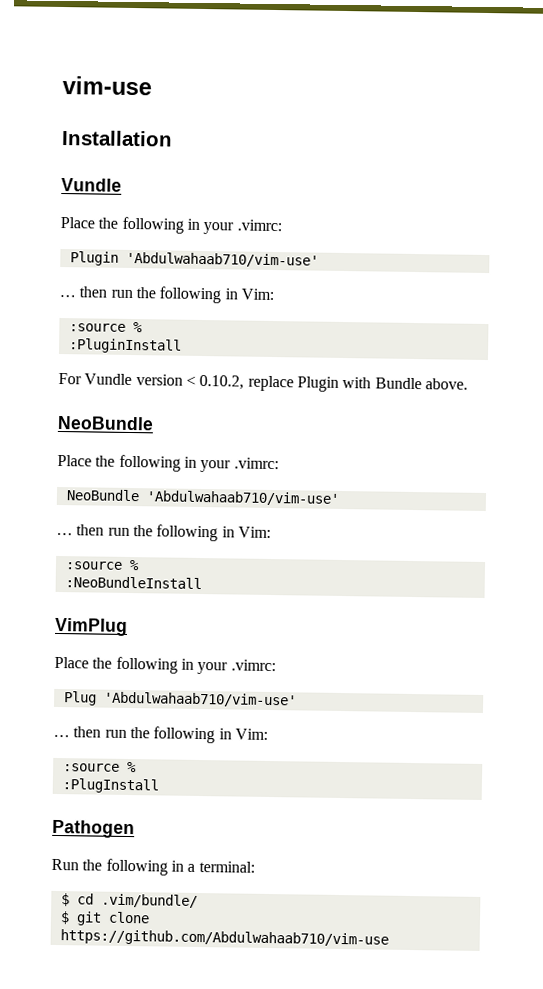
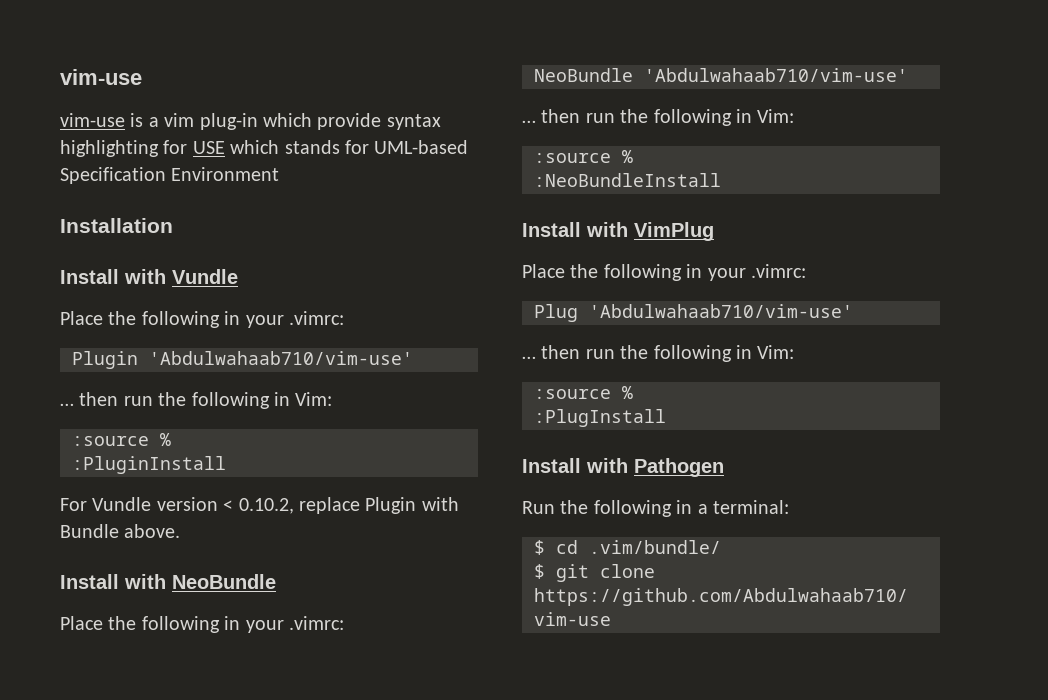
[62,76,152,96] vim-use -> [60,69,142,85] [60,113,441,130] [60,140,469,157] [60,167,280,184] vim-use // vim-use is a vim plug-in which provide syntax highlighting for USE which stands for UML-based Specification Environment
(173, 138) none -> [60,269,166,284] Install with
(468, 384) none -> [60,574,166,589] Install with
(202, 583) none -> [522,222,628,237] Install with
(159, 786) none -> [522,458,628,473] Install with

